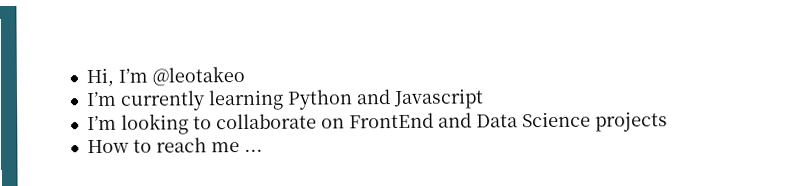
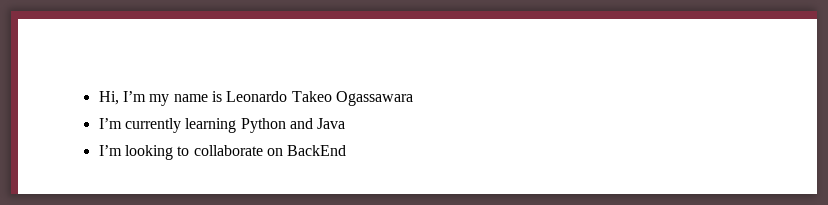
[151,66,245,86] @leotakeo -> [149,91,413,106] my name is Leonardo Takeo Ogassawara
[392,88,484,110] Javascript -> [317,118,346,129] Java
[348,111,668,132] [86,137,263,154] FrontEnd and Data Science projects // How to reach me ... -> [287,145,347,156] BackEnd

